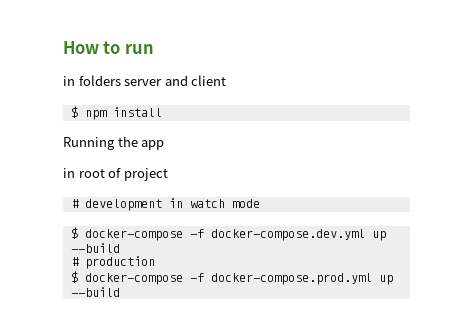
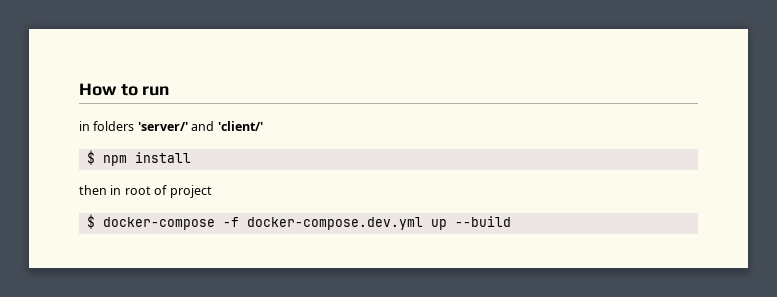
[124,75,227,86] server and client -> [137,121,263,131] 'server/' and 'client/'
[63,136,165,150] Running the app // -> [79,185,107,195] then
[70,198,260,211] // # development in watch mode -> (212, 191) none
[70,256,155,269] [70,271,393,285] [70,287,120,297] // # production // $ docker-compose -f docker-compose.prod.yml up --build -> (511, 221) none

